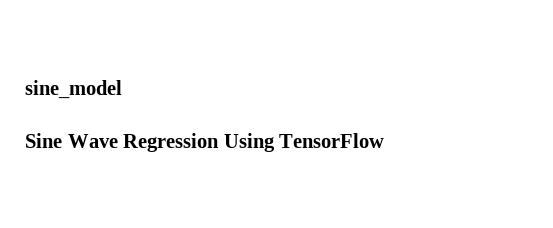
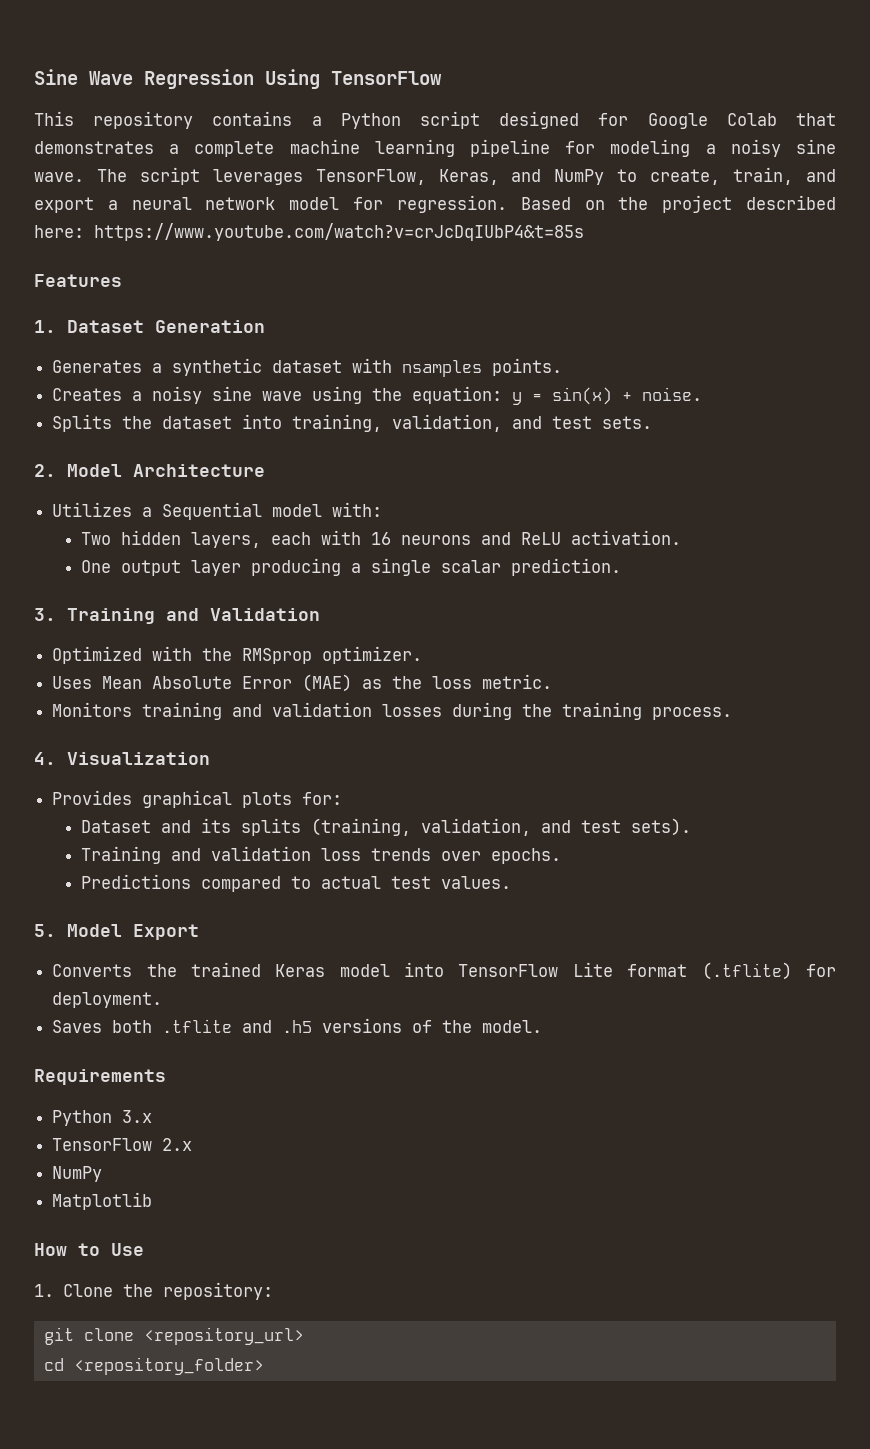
[25,80,122,99] sine_model // -> (34, 77) none
(385, 140) none -> [34,111,837,129] [34,139,837,157] [34,167,836,185] [34,195,837,213] [34,223,584,241] [34,274,122,287] [34,320,265,333] [52,358,563,377] [52,386,703,405] [52,414,653,432] [34,464,265,477] [52,502,383,520] [81,530,682,548] [81,558,622,576] [34,608,320,624] [52,646,423,664] [52,674,553,692] [52,702,733,720] [34,752,210,765] [52,790,343,808] [81,818,692,836] [81,846,562,864] [81,874,512,892] [34,924,199,940] [52,962,836,980] [52,992,163,1008] [52,1018,543,1033] [34,1069,166,1085] [52,1110,153,1126] [52,1138,193,1151] [52,1166,103,1182] [52,1192,153,1210] [34,1243,144,1256] [34,1282,274,1300] [43,1327,304,1345] [43,1357,264,1375] // This repository contains a Python script designed for Google Colab that demonstrates a complete machine learning pipeline for modeling a noisy sine wave. The script leverages TensorFlow, Keras, and NumPy to create, train, and export a neural network model for regression. Based on the project described here: https://www.youtube.com/watch?v=crJcDqIUbP4&t=85s // Features // 1. Dataset Generation // Generates a synthetic dataset with nsamples points. // Creates a noisy sine wave using the equation: y = sin(x) + noise. // Splits the dataset into training, validation, and test sets. // 2. Model Architecture // Utilizes a Sequential model with: // Two hidden layers, each with 16 neurons and ReLU activation. // One output layer producing a single scalar prediction. // 3. Training and Validation // Optimized with the RMSprop optimizer. // Uses Mean Absolute Error (MAE) as the loss metric. // Monitors training and validation losses during the training process. // 4. Visualization // Provides graphical plots for: // Dataset and its splits (training, validation, and test sets). // Training and validation loss trends over epochs. // Predictions compared to actual test values. // 5. Model Export // Converts the trained Keras model into TensorFlow Lite format (.tflite) for deployment. // Saves both .tflite and .h5 versions of the model. // Requirements // Python 3.x // TensorFlow 2.x // NumPy // Matplotlib // How to Use // 1. Clone the repository: // git clone <repository_url> // cd <repository_folder>

